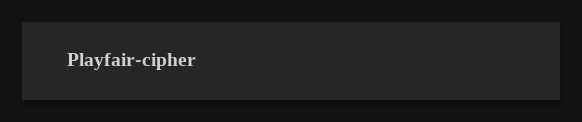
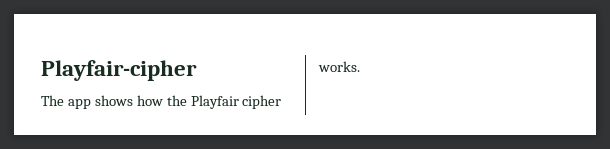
(196, 61) none -> [41,95,282,109] [318,61,360,72] // The app shows how the Playfair cipher works.

